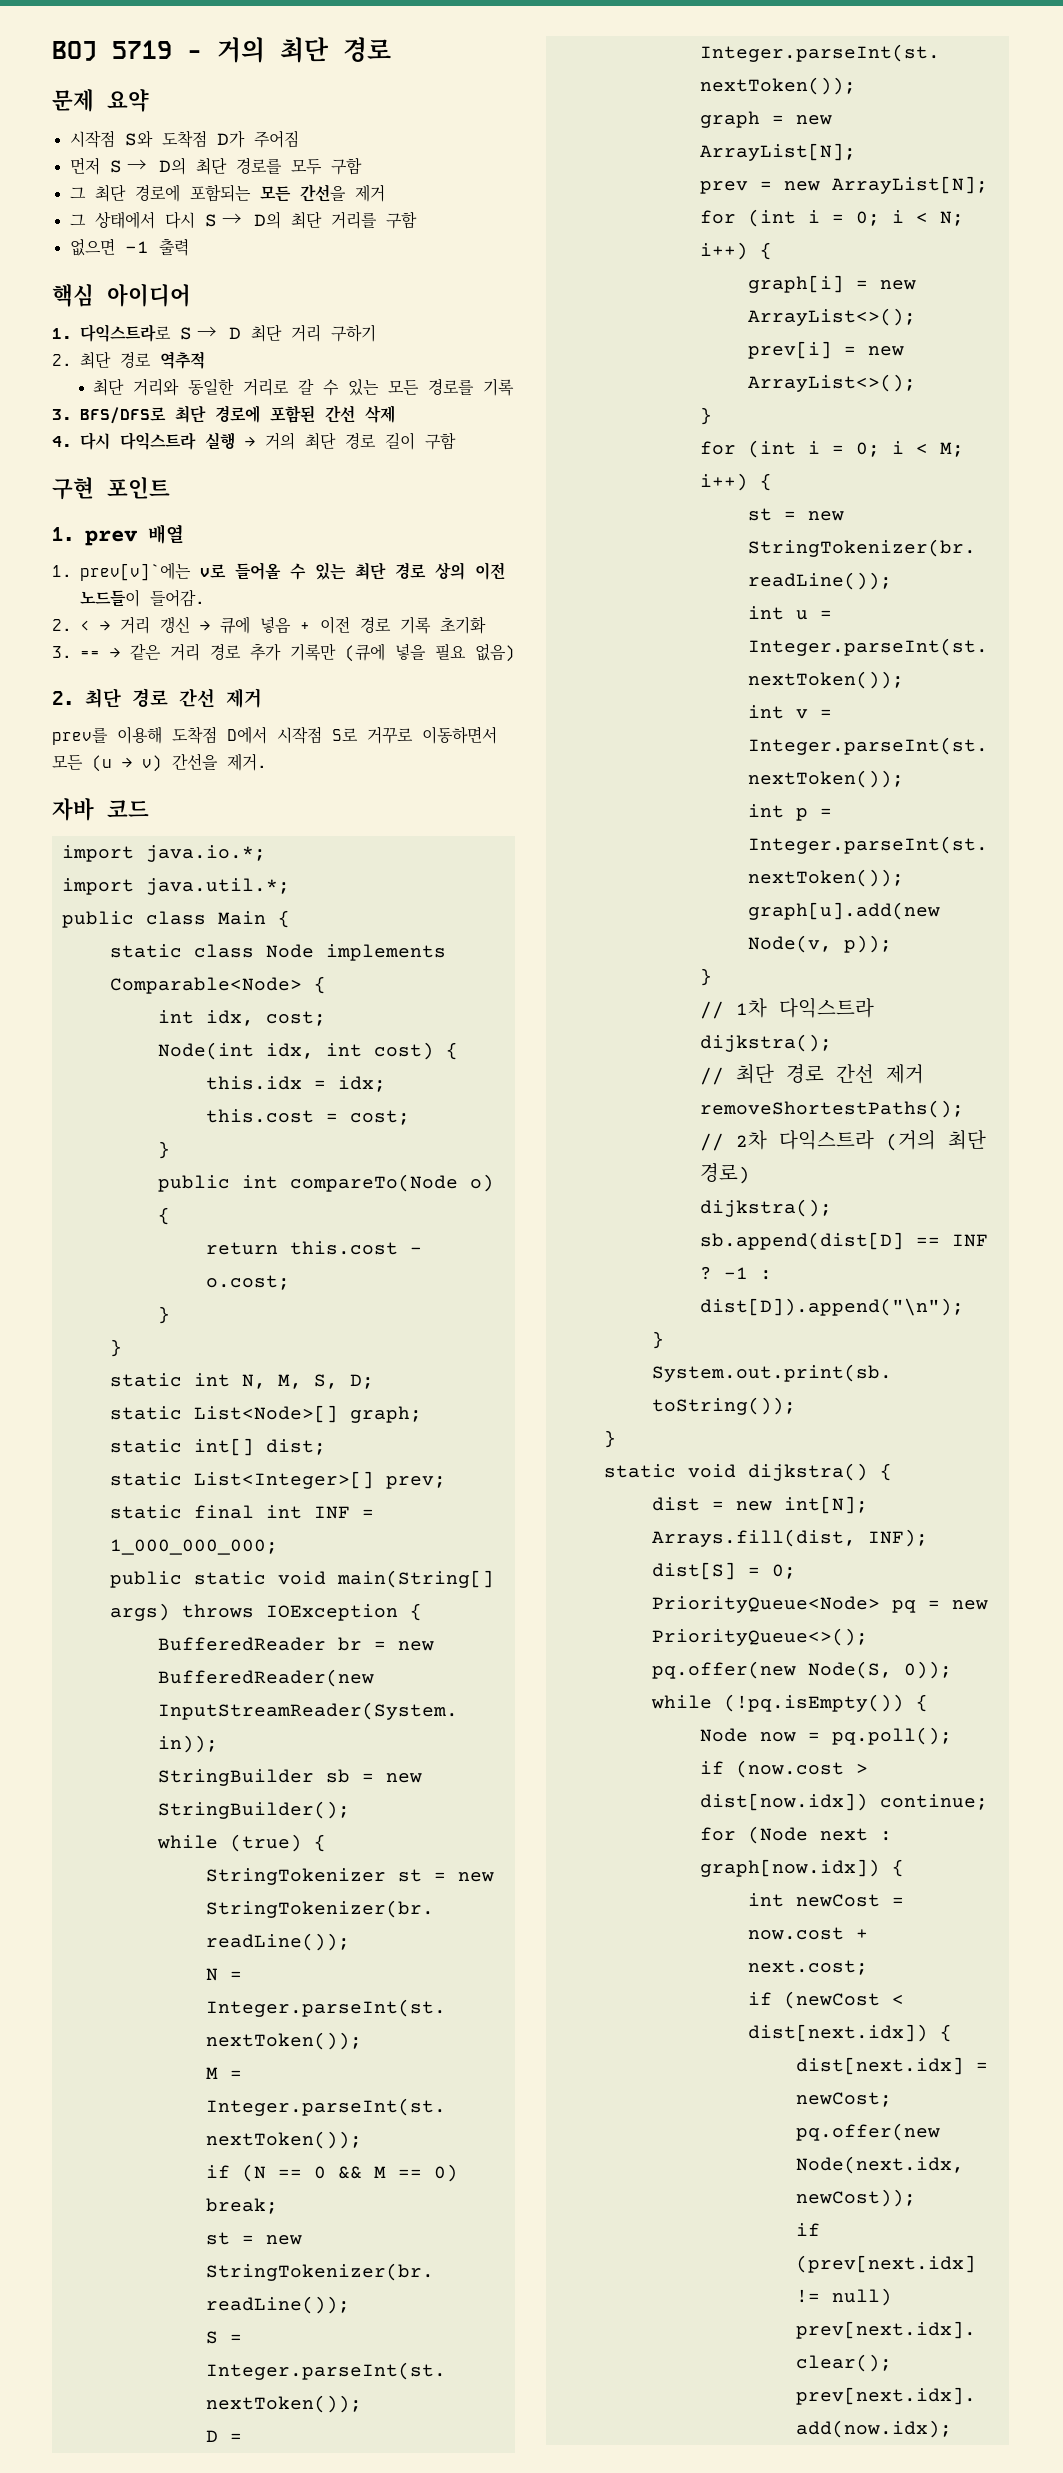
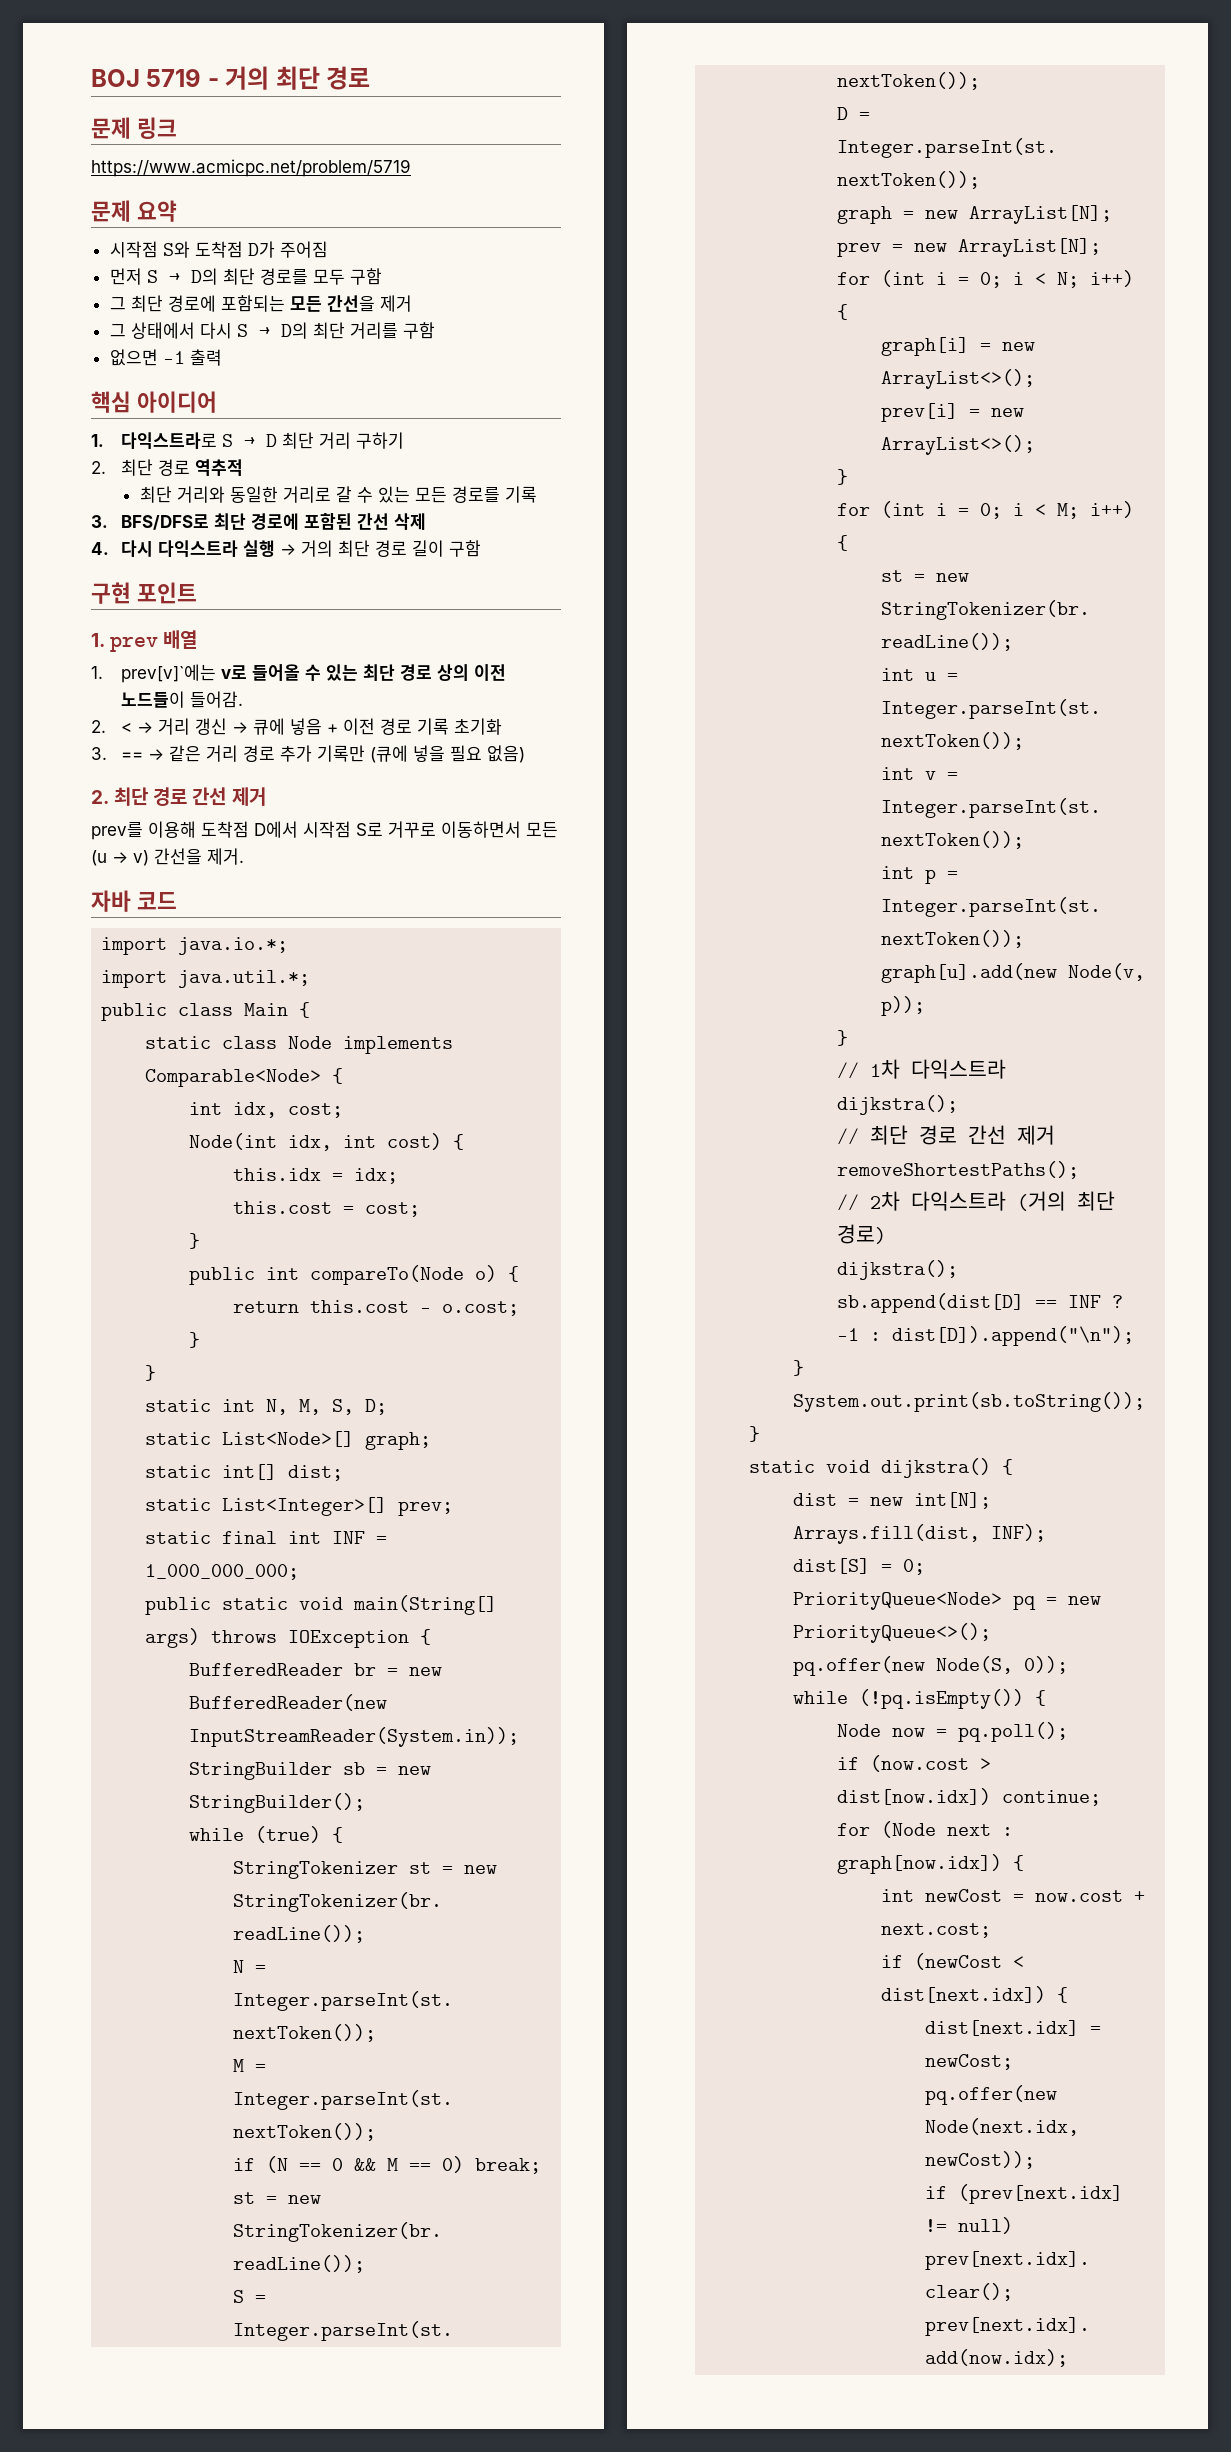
(391, 49) none -> [91,117,177,139] [91,159,411,177] // 문제 링크 // https://www.acmicpc.net/problem/5719

